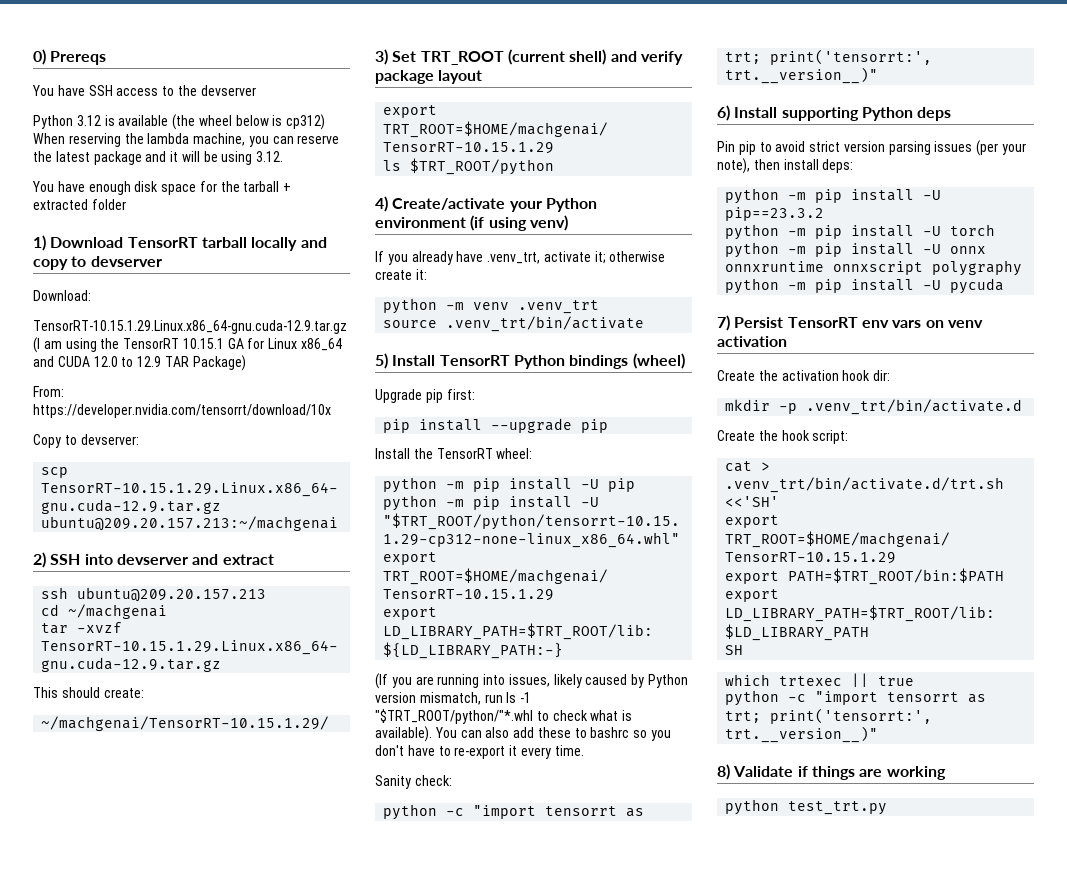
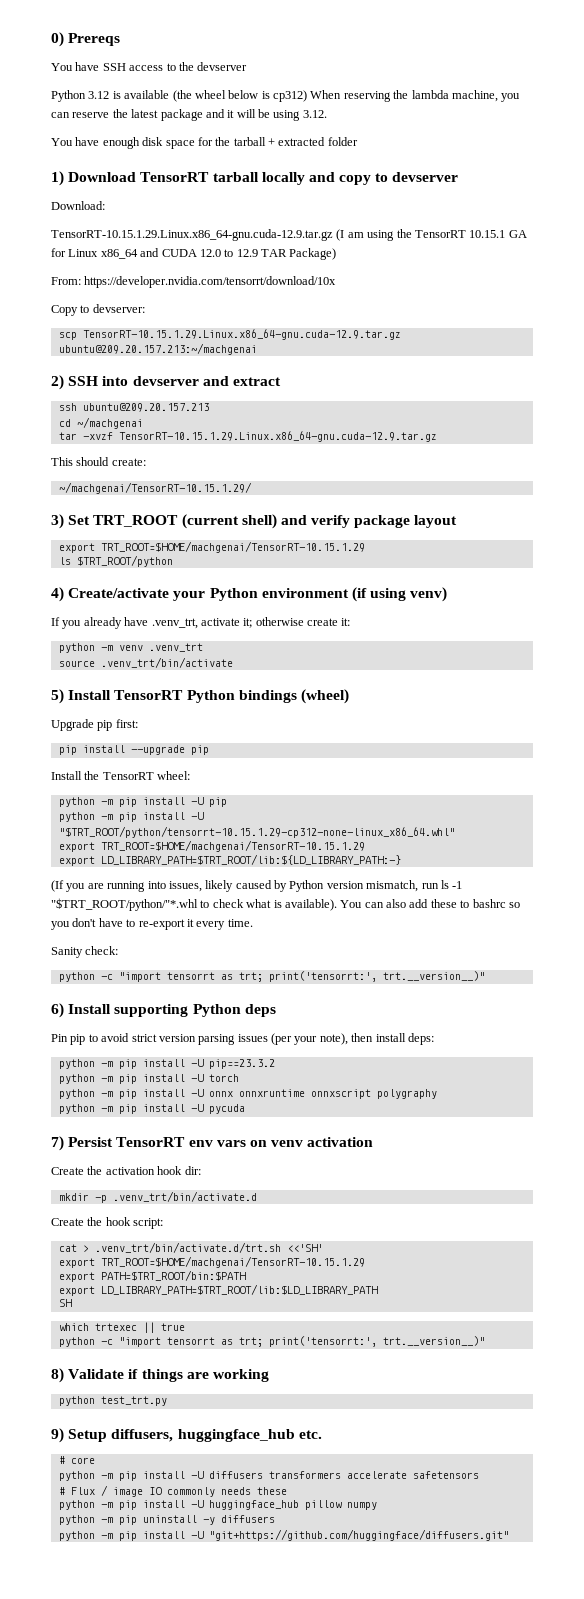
(888, 808) none -> [51,1428,322,1443] [58,1456,95,1464] [58,1471,479,1481] [58,1485,287,1497] [58,1500,377,1510] [58,1515,275,1525] [58,1529,509,1541] // 9) Setup diffusers, huggingface_hub etc. // # core // python -m pip install -U diffusers transformers accelerate safetensors // # Flux / image IO commonly needs these // python -m pip install -U huggingface_hub pillow numpy // python -m pip uninstall -y diffusers // python -m pip install -U "git+https://github.com/huggingface/diffusers.git"

